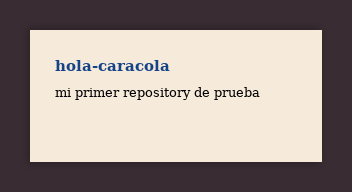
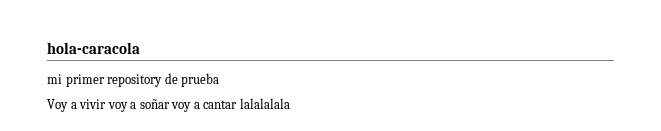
(260, 93) none -> [47,98,290,112] // Voy a vivir voy a soñar voy a cantar lalalalala

